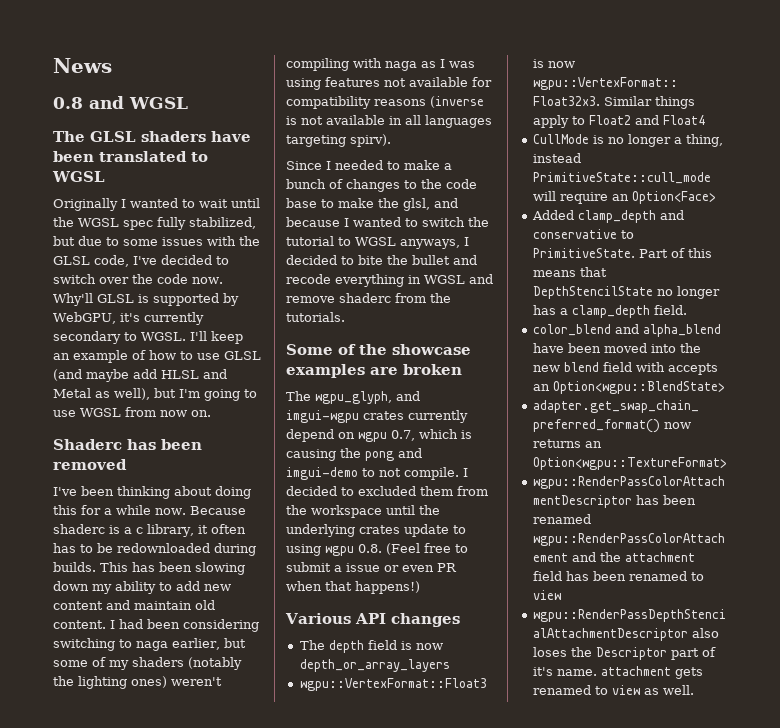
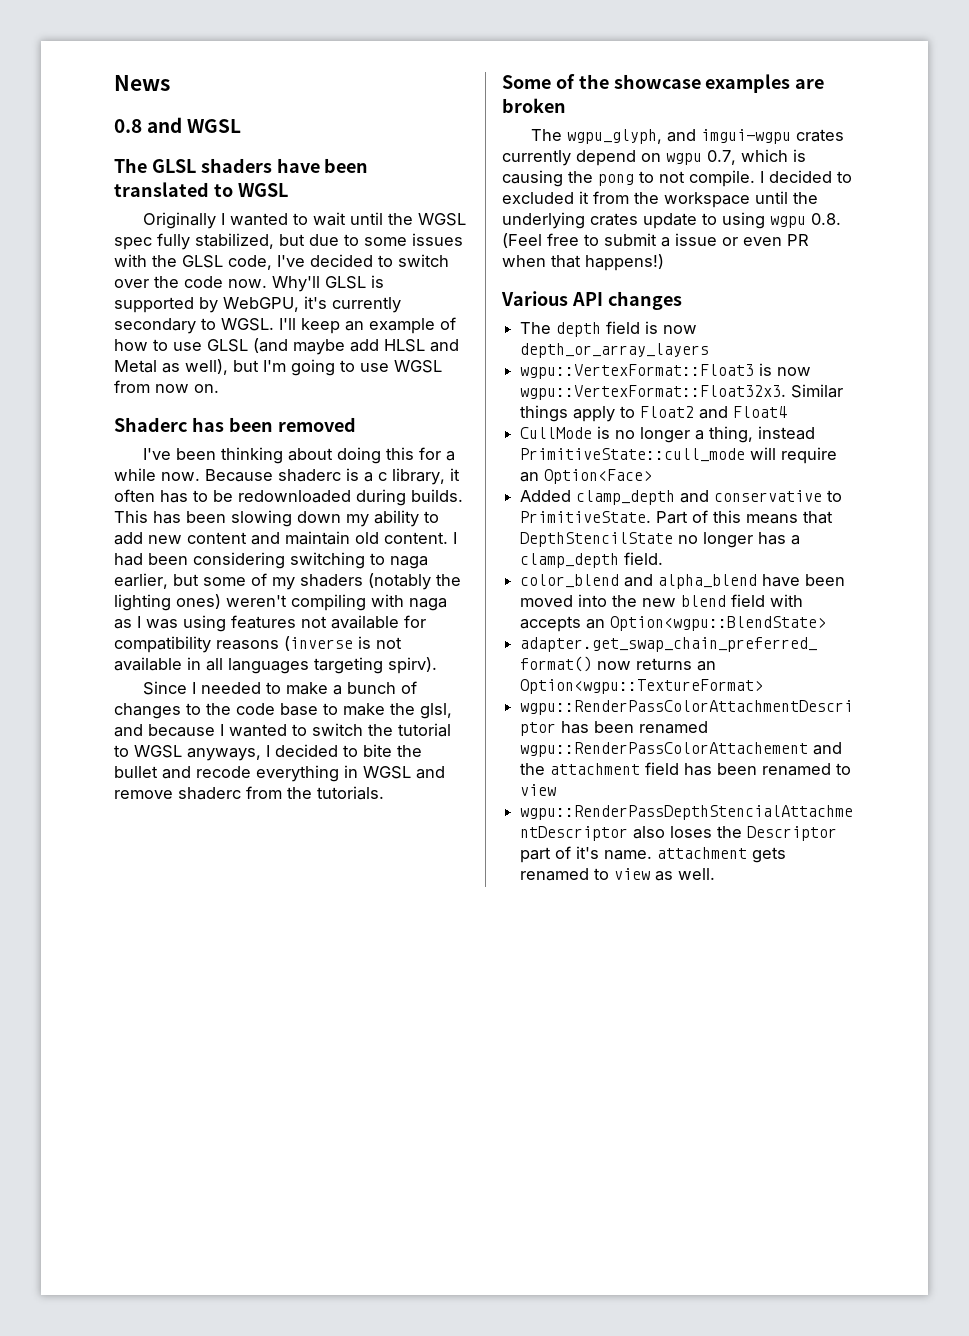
[398,448,422,458] [286,467,358,480] and imgui-demo -> (634, 180) none
[420,486,453,496] them -> [579,191,589,204] it

